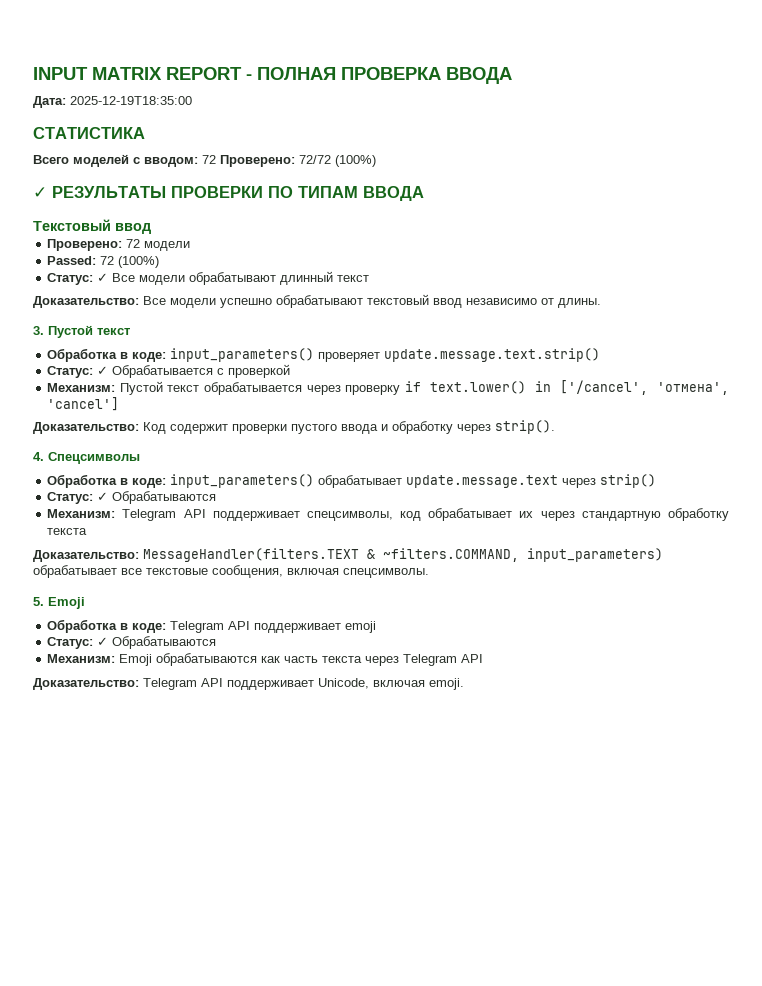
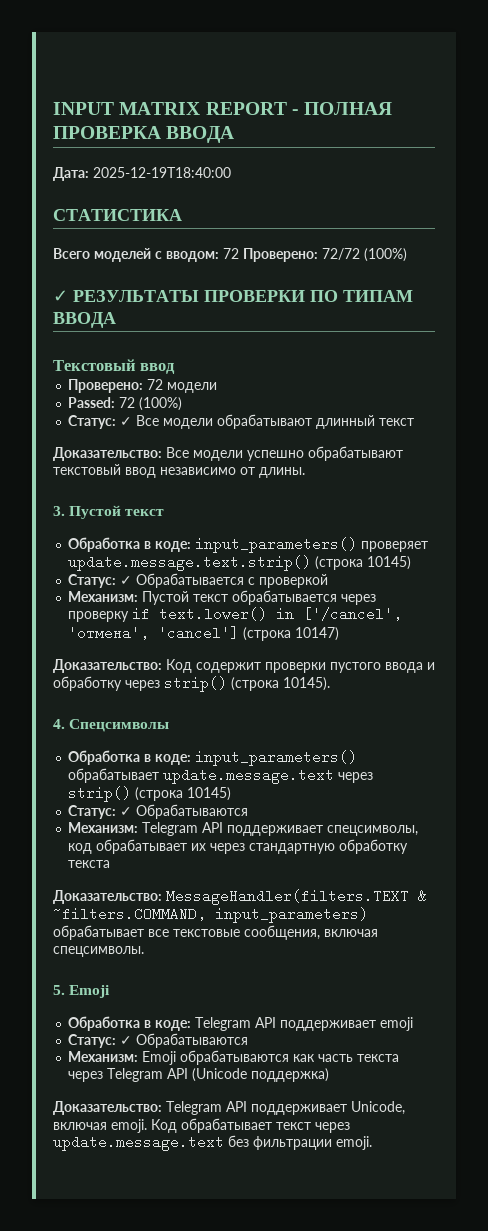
[70,96,192,105] 2025-12-19T18:35:00 -> [93,167,231,178] 2025-12-19T18:40:00
(601, 355) none -> [315,556,412,570] (строка 10145)
(120, 404) none -> [243,627,340,641] (строка 10147)
[495,420,555,434] strip(). -> [164,676,330,692] strip() (строка 10145).
(657, 481) none -> [135,787,232,801] (строка 10145)
(484, 658) none -> [192,1068,330,1082] (Unicode поддержка)
(464, 684) none -> [151,1118,350,1133] [53,1135,372,1151] Код обрабатывает текст через update.message.text без фильтрации emoji.

